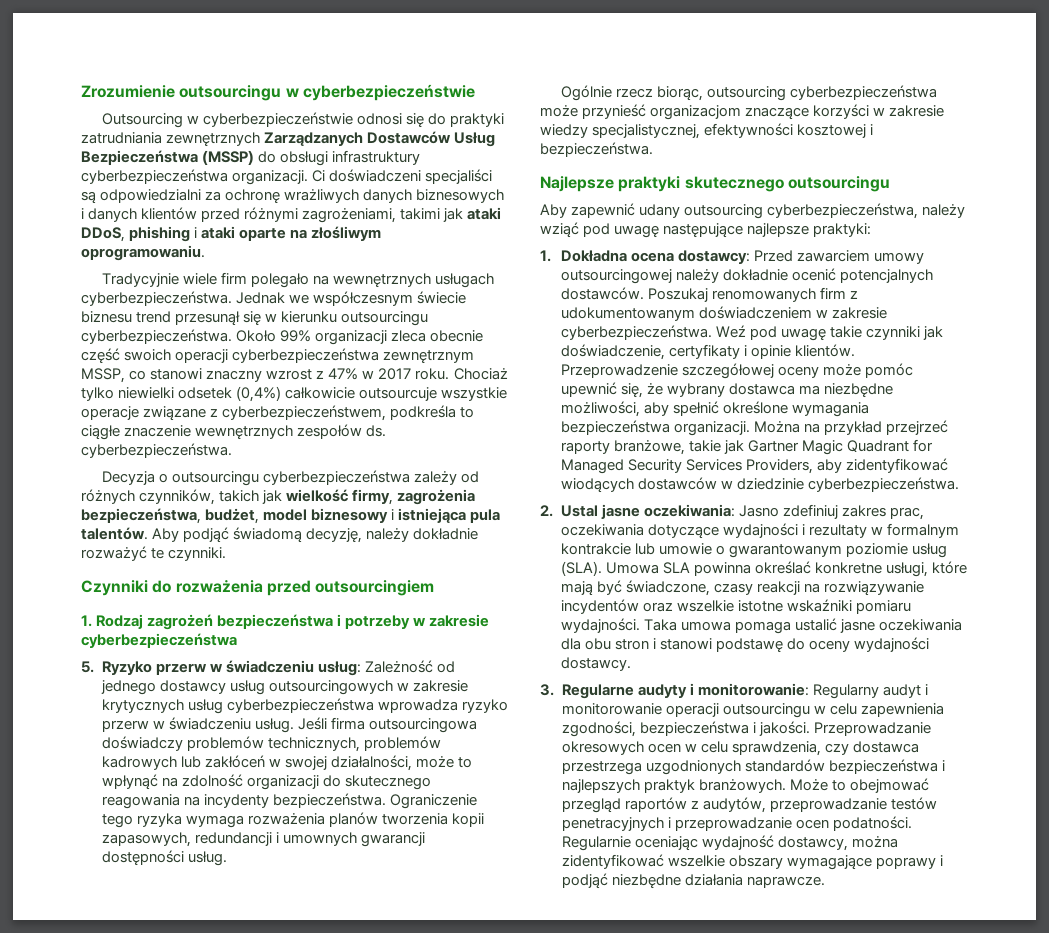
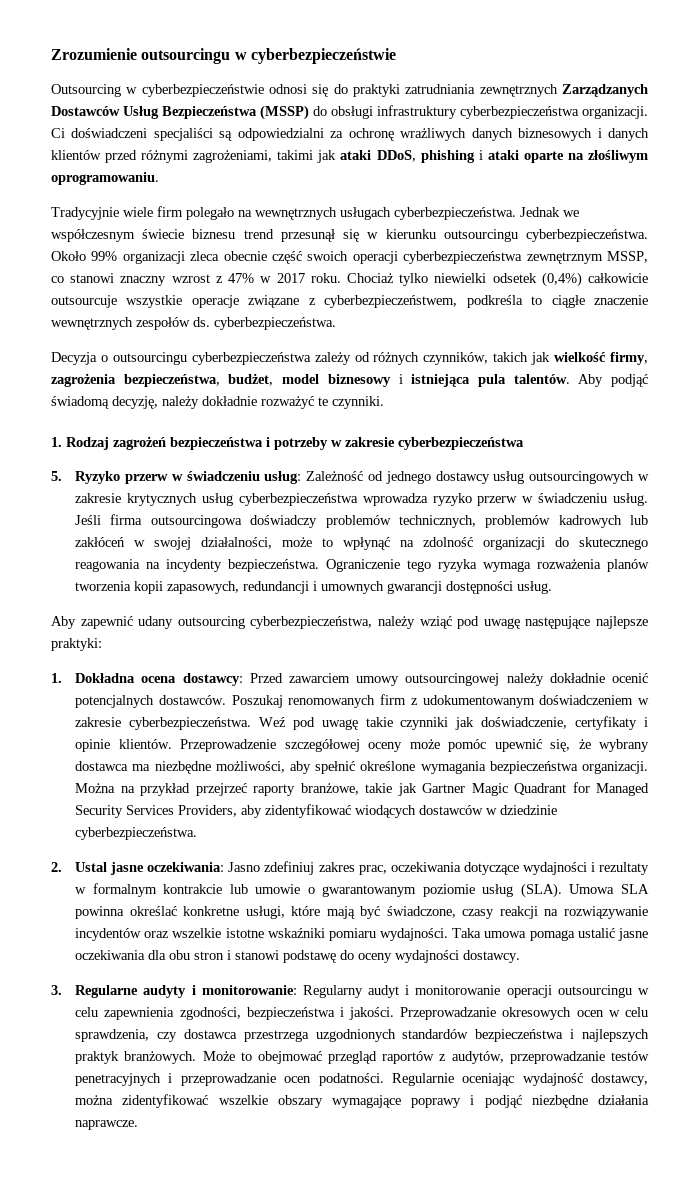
[81,580,435,596] // Czynniki do rozważenia przed outsourcingiem -> (384, 402) none
[561,85,938,101] [540,104,945,120] [540,123,874,139] [540,142,653,157] [540,176,890,192] // Ogólnie rzecz biorąc, outsourcing cyberbezpieczeństwa może przynieść organizacjom znaczące korzyści w zakresie wiedzy specjalistycznej, efektywności kosztowej i bezpieczeństwa. // Najlepsze praktyki skutecznego outsourcingu -> (553, 587) none

